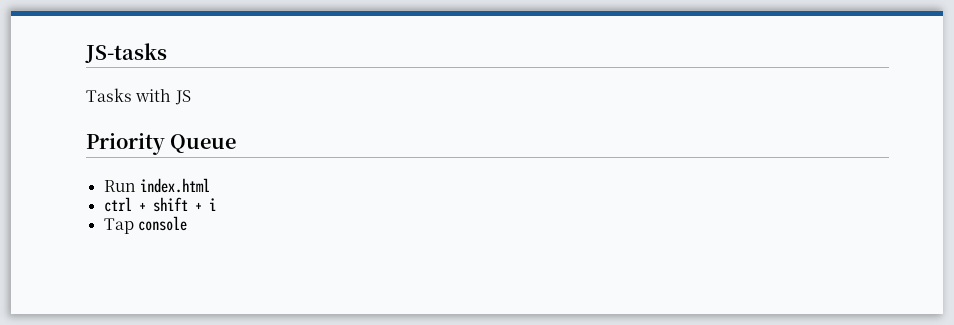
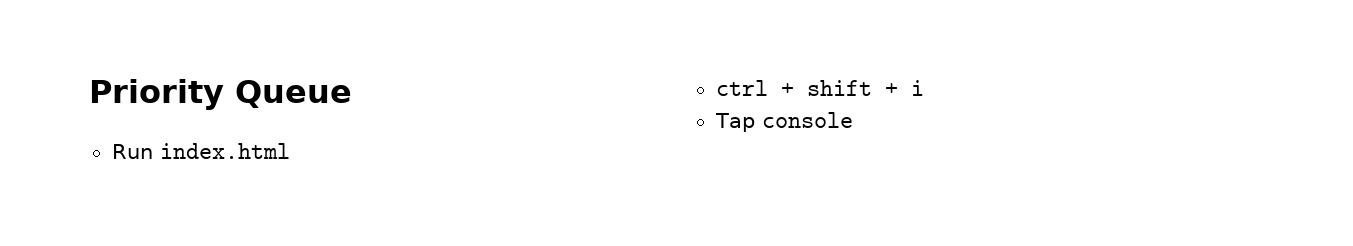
[85,43,167,63] [86,88,191,105] JS-tasks // Tasks with JS // -> (89, 94) none

